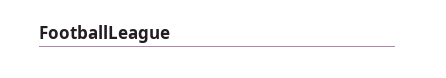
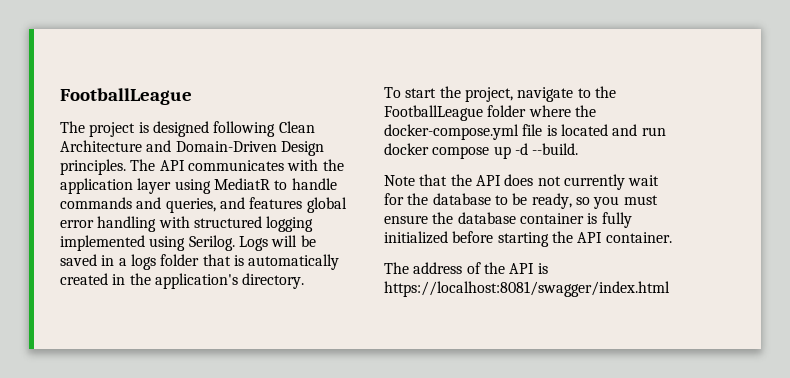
[39,25,170,43] FootballLeague -> [60,88,192,105] [60,121,315,137] [60,140,324,156] [60,159,344,175] [60,178,337,194] [60,197,347,213] [60,216,314,232] [60,235,316,251] [60,254,340,270] [60,273,305,289] [384,86,616,102] [384,105,596,121] [384,124,666,140] [384,143,579,159] [384,174,660,190] [384,193,658,209] [384,212,632,228] [384,231,672,247] [384,262,548,274] [384,281,670,297] FootballLeague // The project is designed following Clean Architecture and Domain-Driven Design principles. The API communicates with the application layer using MediatR to handle commands and queries, and features global error handling with structured logging implemented using Serilog. Logs will be saved in a logs folder that is automatically created in the application's directory. // To start the project, navigate to the FootballLeague folder where the docker-compose.yml file is located and run docker compose up -d --build. // Note that the API does not currently wait for the database to be ready, so you must ensure the database container is fully initialized before starting the API container. // The address of the API is https://localhost:8081/swagger/index.html

